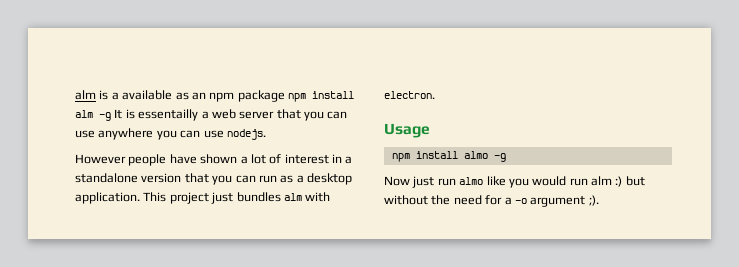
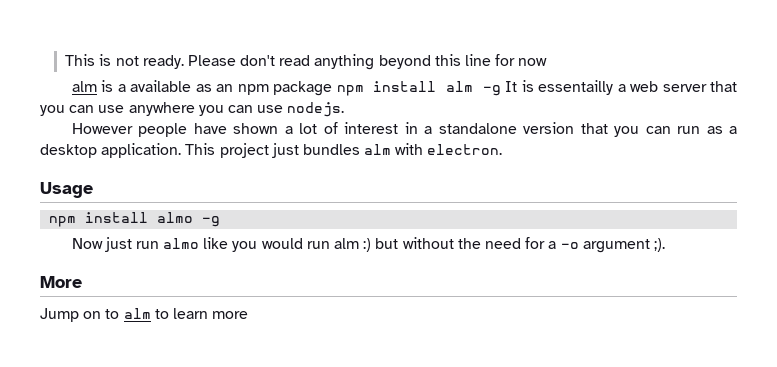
(75, 95) none -> [65,54,548,70] This is not ready. Please don't read anything beyond this line for now //
(599, 200) none -> [40,276,82,288] [40,308,249,322] // More // Jump on to alm to learn more

